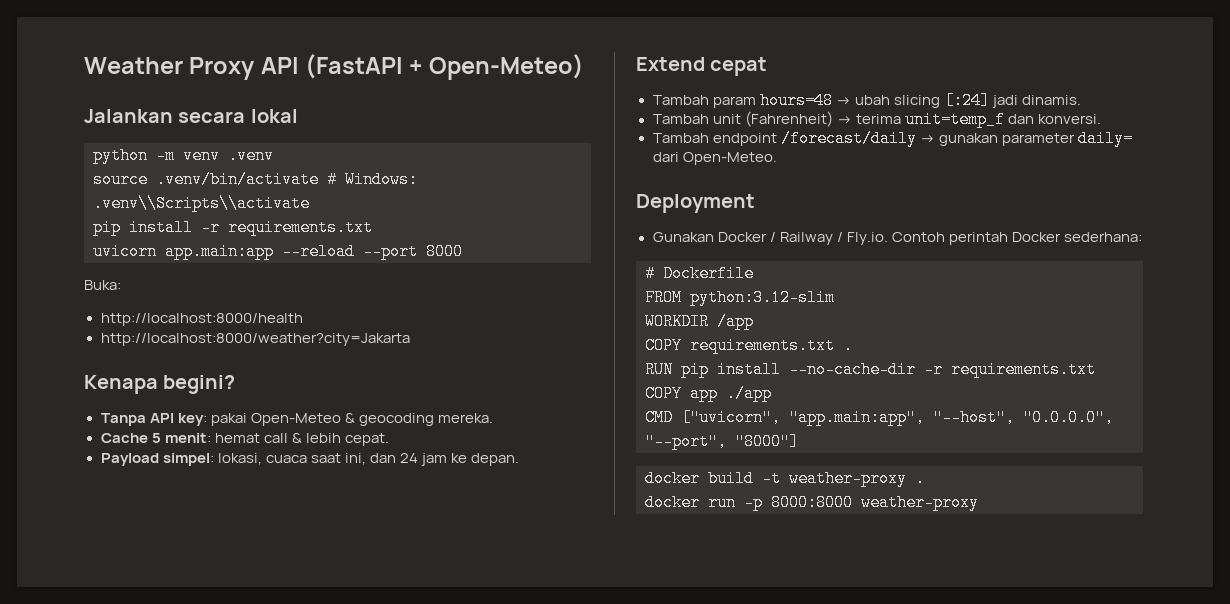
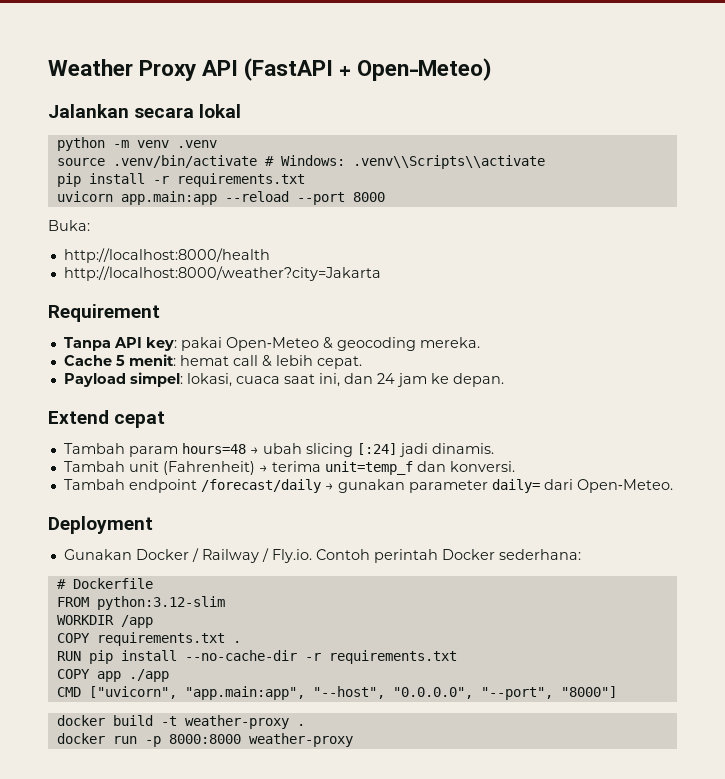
[84,375,236,394] Kenapa begini? -> [48,304,160,322] Requirement

